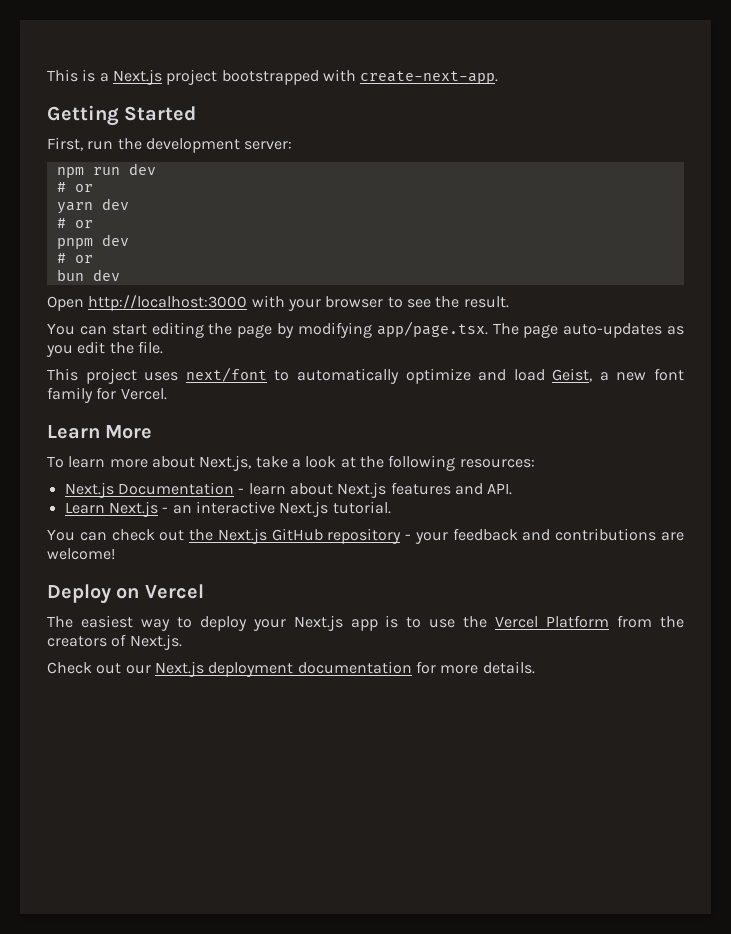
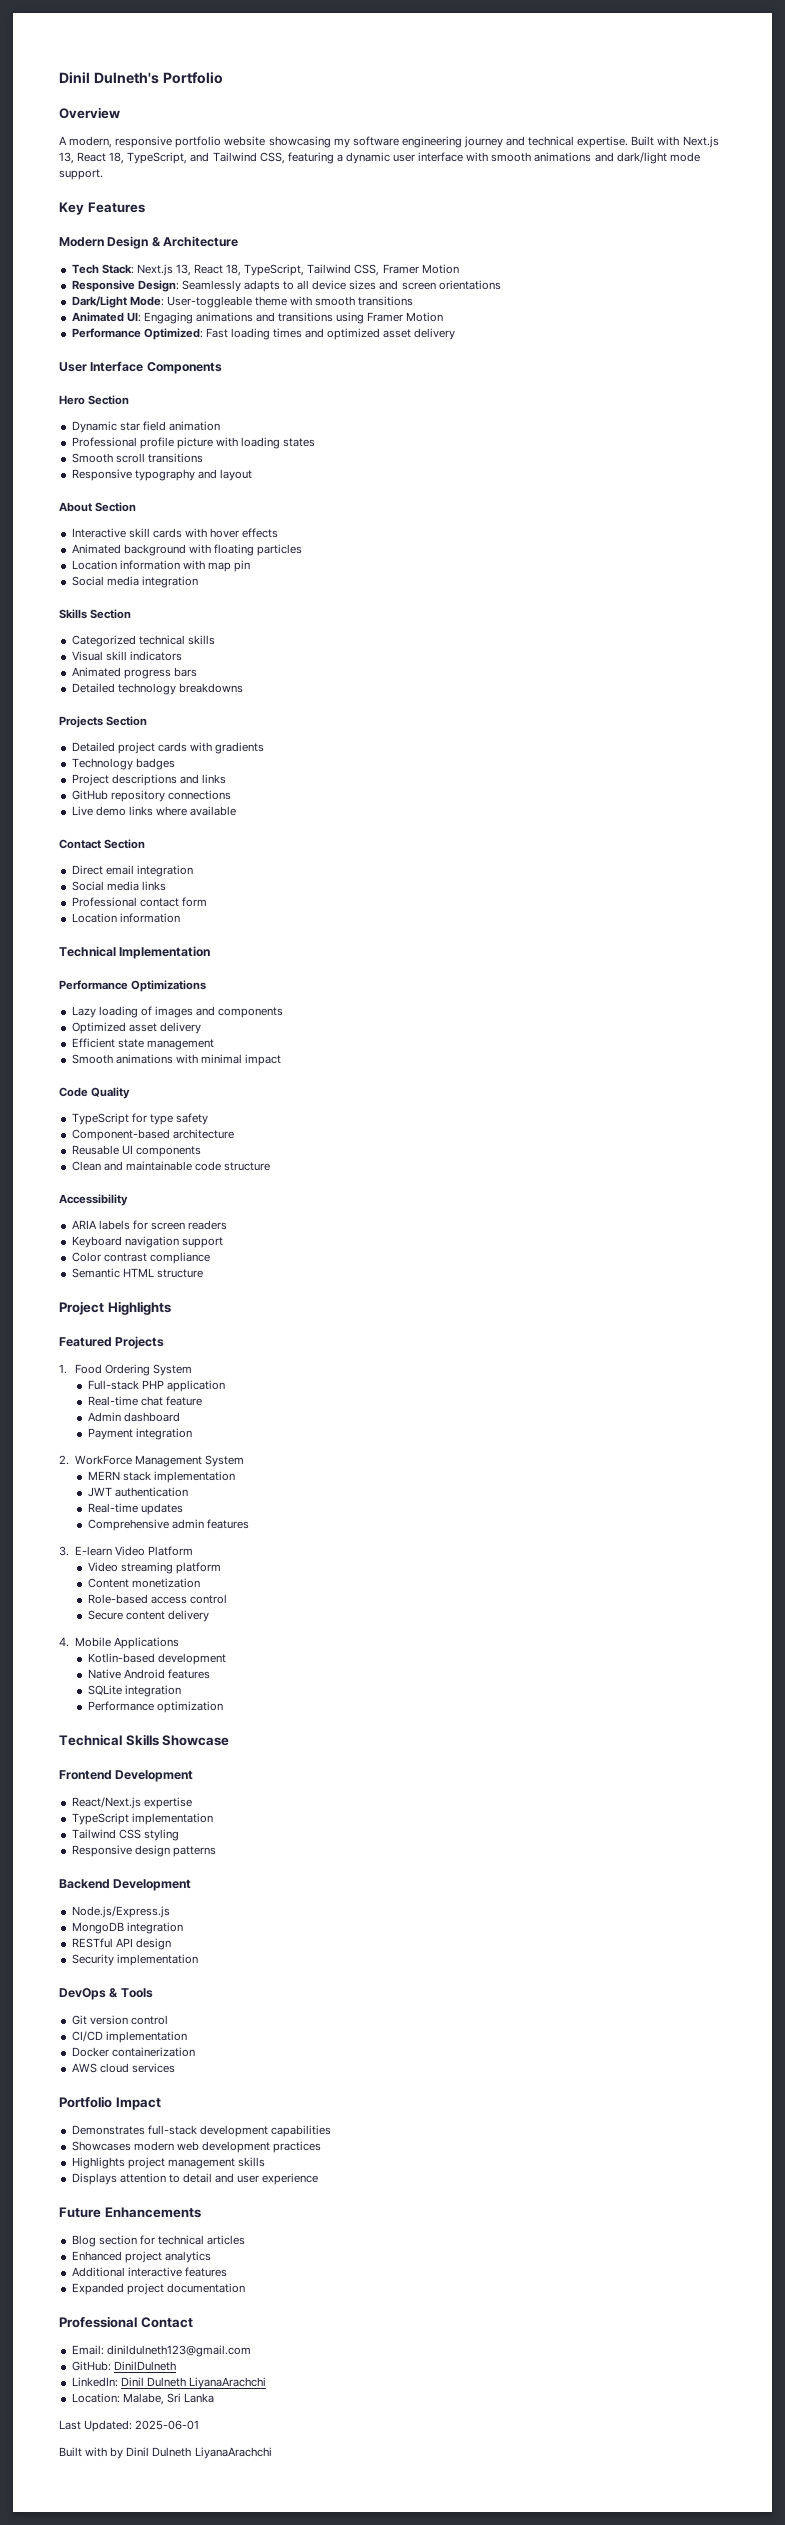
[47,69,499,85] [47,105,197,126] [47,137,293,153] [56,163,156,178] [56,182,93,192] [56,198,129,214] [56,218,93,228] [56,234,129,249] [56,253,93,263] [56,269,120,281] [47,295,509,311] [47,321,684,338] [46,341,163,357] [47,367,685,384] [47,387,167,403] [47,425,153,439] [47,455,535,471] [64,482,513,498] [64,501,391,517] [47,528,684,544] [47,548,115,560] [47,584,204,604] [47,615,685,631] [47,634,182,650] [47,661,535,677] This is a Next.js project bootstrapped with create-next-app. // Getting Started // First, run the development server: // npm run dev // # or // yarn dev // # or // pnpm dev // # or // bun dev // Open http://localhost:3000 with your browser to see the result. // You can start editing the page by modifying app/page.tsx. The page auto-updates as you edit the file. // This project uses next/font to automatically optimize and load Geist, a new font family for Vercel. // Learn More // To learn more about Next.js, take a look at the following resources: // Next.js Documentation - learn about Next.js features and API. // Learn Next.js - an interactive Next.js tutorial. // You can check out the Next.js GitHub repository - your feedback and contributions are welcome! // Deploy on Vercel // The easiest way to deploy your Next.js app is to use the Vercel Platform from the creators of Next.js. // Check out our Next.js deployment documentation for more details. -> [59,72,223,84] [59,107,120,119] [59,136,719,148] [59,152,700,164] [59,169,103,180] [59,202,145,215] [59,236,239,249] [71,264,459,276] [71,280,501,292] [71,296,414,308] [71,312,444,324] [71,328,456,340] [59,361,222,374] [59,395,130,405] [71,421,220,433] [71,437,316,449] [71,453,203,463] [71,469,252,481] [59,502,137,512] [71,528,279,538] [71,544,303,556] [71,560,251,572] [71,576,198,588] [59,609,132,619] [71,635,215,647] [71,651,182,661] [71,667,197,679] [71,683,243,695] [59,716,148,728] [71,742,265,754] [71,758,175,770] [71,774,226,786] [71,790,231,802] [71,806,237,816] [59,839,146,849] [71,865,193,877] [71,881,166,891] [71,897,207,907] [71,913,180,923] [59,946,211,959] [59,980,207,992] [71,1006,284,1018] [71,1022,201,1034] [71,1038,214,1050] [71,1054,282,1066] [59,1087,131,1099] [71,1113,208,1125] [71,1129,234,1141] [71,1145,201,1157] [71,1161,271,1171] [59,1194,128,1206] [71,1220,228,1230] [71,1236,223,1248] [71,1252,210,1264] [71,1268,203,1278] [59,1301,171,1315] [59,1336,165,1349] [59,1364,193,1376] [87,1380,225,1392] [87,1396,202,1406] [87,1412,180,1422] [87,1428,192,1440] [59,1455,245,1467] [87,1471,235,1483] [87,1487,188,1497] [87,1503,183,1515] [87,1519,249,1531] [59,1546,194,1556] [87,1562,221,1574] [87,1578,200,1588] [87,1594,227,1604] [87,1610,209,1622] [59,1637,180,1649] [87,1653,226,1665] [87,1669,210,1679] [87,1685,181,1697] [87,1701,223,1713] [59,1734,230,1746] [59,1770,194,1782] [71,1797,192,1809] [71,1813,213,1825] [71,1829,179,1841] [71,1845,216,1857] [59,1879,192,1891] [71,1906,170,1918] [71,1922,183,1934] [71,1938,171,1950] [71,1954,198,1966] [59,1988,153,2000] [71,2015,168,2025] [71,2031,187,2043] [71,2047,195,2057] [71,2063,175,2073] [59,2096,161,2110] [71,2125,331,2137] [71,2141,322,2153] [71,2157,265,2169] [71,2173,319,2185] [59,2207,201,2218] [71,2235,246,2247] [71,2251,211,2263] [71,2267,227,2277] [71,2283,245,2295] [59,2316,193,2328] [71,2345,251,2357] [71,2361,176,2371] [71,2377,266,2389] [71,2393,214,2405] [59,2420,200,2432] [59,2447,272,2459] Dinil Dulneth's Portfolio // Overview // A modern, responsive portfolio website showcasing my software engineering journey and technical expertise. Built with Next.js 13, React 18, TypeScript, and Tailwind CSS, featuring a dynamic user interface with smooth animations and dark/light mode support. // Key Features // Modern Design & Architecture // Tech Stack: Next.js 13, React 18, TypeScript, Tailwind CSS, Framer Motion // Responsive Design: Seamlessly adapts to all device sizes and screen orientations // Dark/Light Mode: User-toggleable theme with smooth transitions // Animated UI: Engaging animations and transitions using Framer Motion // Performance Optimized: Fast loading times and optimized asset delivery // User Interface Components // Hero Section // Dynamic star field animation // Professional profile picture with loading states // Smooth scroll transitions // Responsive typography and layout // About Section // Interactive skill cards with hover effects // Animated background with floating particles // Location information with map pin // Social media integration // Skills Section // Categorized technical skills // Visual skill indicators // Animated progress bars // Detailed technology breakdowns // Projects Section // Detailed project cards with gradients // Technology badges // Project descriptions and links // GitHub repository connections // Live demo links where available // Contact Section // Direct email integration // Social media links // Professional contact form // Location information // Technical Implementation // Performance Optimizations // Lazy loading of images and components // Optimized asset delivery // Efficient state management // Smooth animations with minimal impact // Code Quality // TypeScript for type safety // Component-based architecture // Reusable UI components // Clean and maintainable code structure // Accessibility // ARIA labels for screen readers // Keyboard navigation support // Color contrast compliance // Semantic HTML structure // Project Highlights // Featured Projects // 1. Food Ordering System // Full-stack PHP application // Real-time chat feature // Admin dashboard // Payment integration // 2. WorkForce Management System // MERN stack implementation // JWT authentication // Real-time updates // Comprehensive admin features // 3. E-learn Video Platform // Video streaming platform // Content monetization // Role-based access control // Secure content delivery // 4. Mobile Applications // Kotlin-based development // Native Android features // SQLite integration // Performance optimization // Technical Skills Showcase // Frontend Development // React/Next.js expertise // TypeScript implementation // Tailwind CSS styling // Responsive design patterns // Backend Development // Node.js/Express.js // MongoDB integration // RESTful API design // Security implementation // DevOps & Tools // Git version control // CI/CD implementation // Docker containerization // AWS cloud services // Portfolio Impact // Demonstrates full-stack development capabilities // Showcases modern web development practices // Highlights project management skills // Displays attention to detail and user experience // Future Enhancements // Blog section for technical articles // Enhanced project analytics // Additional interactive features // Expanded project documentation // Professional Contact // Email: dinildulneth123@gmail.com // GitHub: DinilDulneth // LinkedIn: Dinil Dulneth LiyanaArachchi // Location: Malabe, Sri Lanka // Last Updated: 2025-06-01 // Built with by Dinil Dulneth LiyanaArachchi

